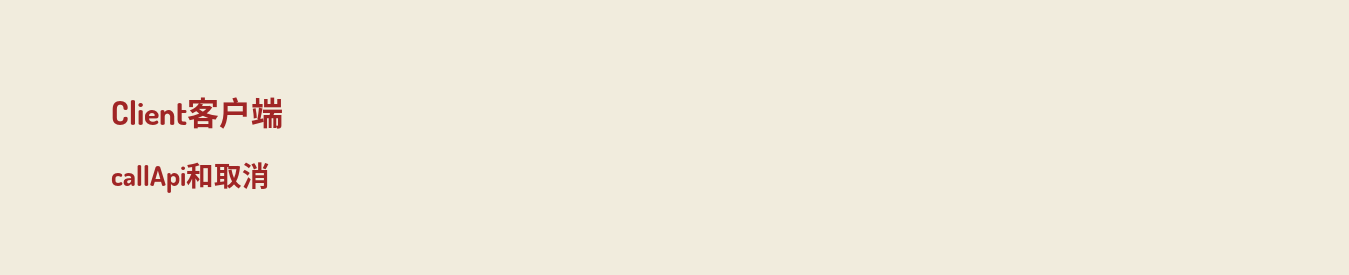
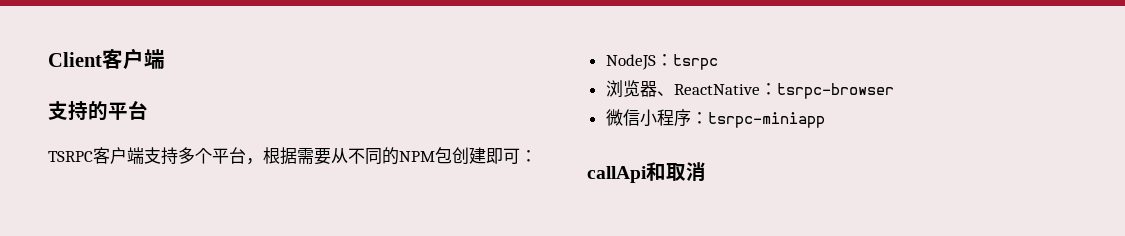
(283, 113) none -> [48,101,148,121] [48,147,537,165] [605,54,718,70] [605,80,894,99] [605,109,825,128] // 支持的平台 // TSRPC客户端支持多个平台，根据需要从不同的NPM包创建即可： // NodeJS：tsrpc // 浏览器、ReactNative：tsrpc-browser // 微信小程序：tsrpc-miniapp

